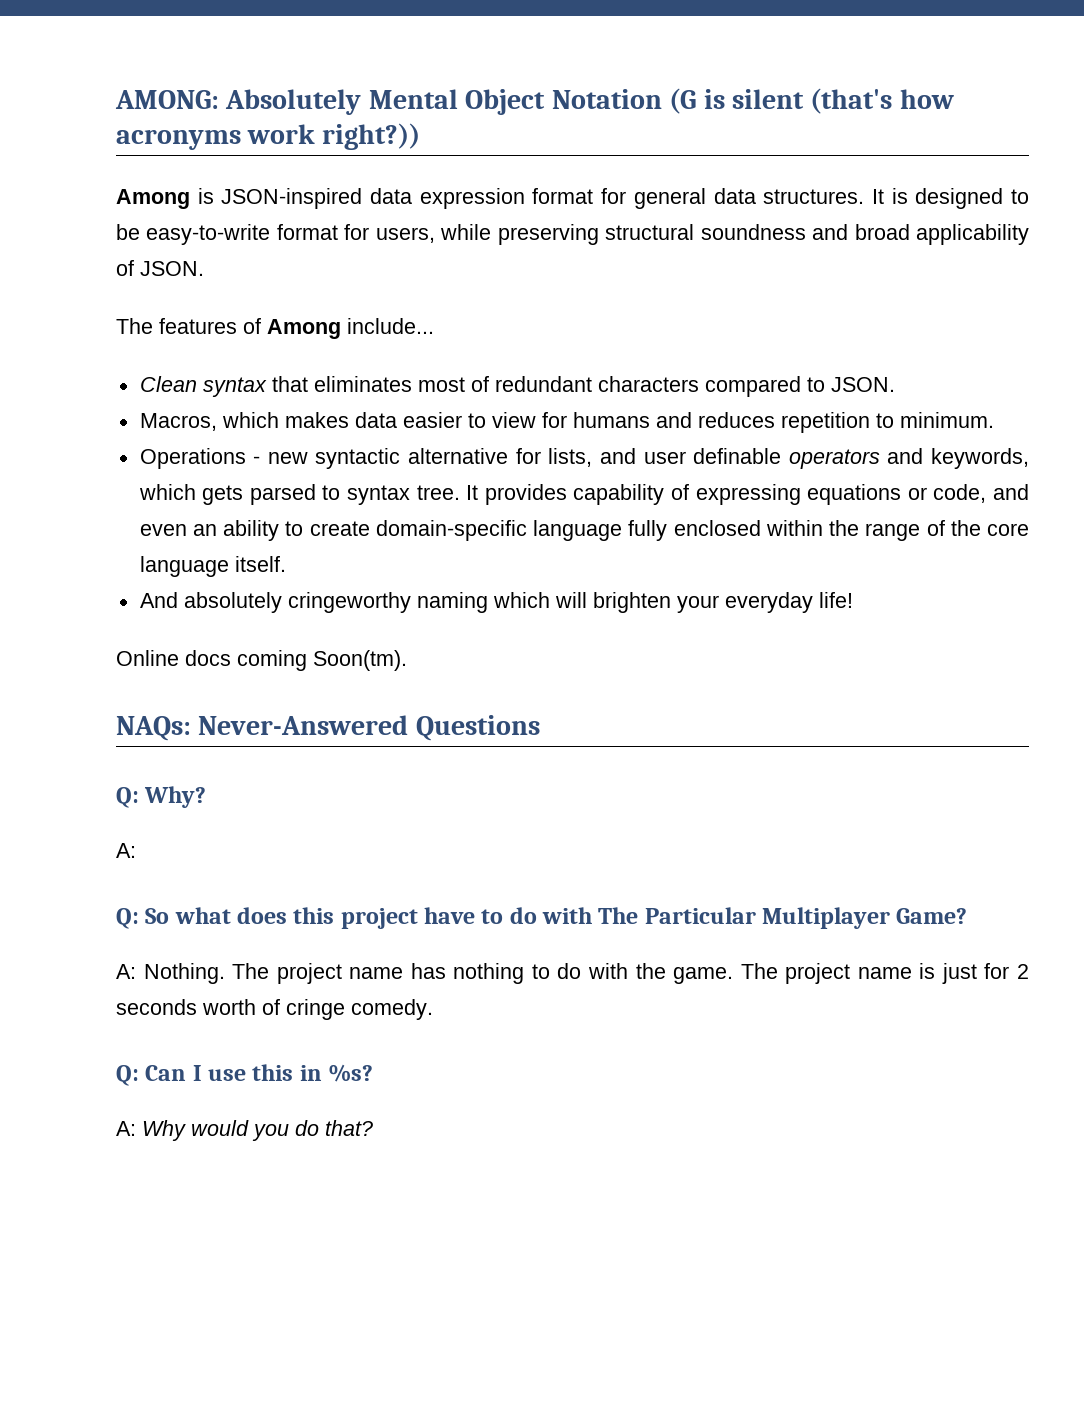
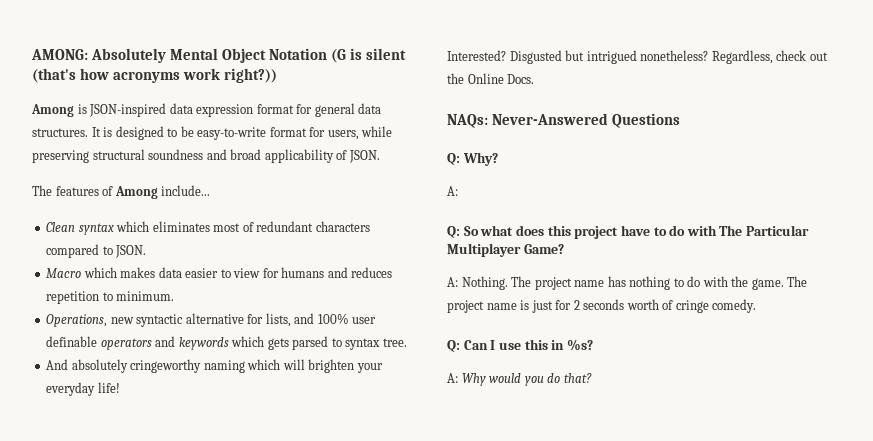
[271,376,308,392] that -> [116,221,150,232] which
[139,413,217,431] Macros, -> [46,268,82,278] Macro
[139,448,261,469] Operations - -> [46,314,108,327] Operations,
(636, 456) none -> [317,313,349,324] 100%
[930,448,1029,469] keywords, -> [178,337,229,350] keywords
[466,484,1029,505] [139,520,1030,541] [139,556,286,577] It provides capability of expressing equations or code, and even an ability to create domain-specific language fully enclosed within the range of the core language itself. -> (407, 342) none
[116,650,407,671] Online docs coming Soon(tm). -> [447,50,828,64] [447,73,535,84] Interested? Disgusted but intrigued nonetheless? Regardless, check out the Online Docs.

